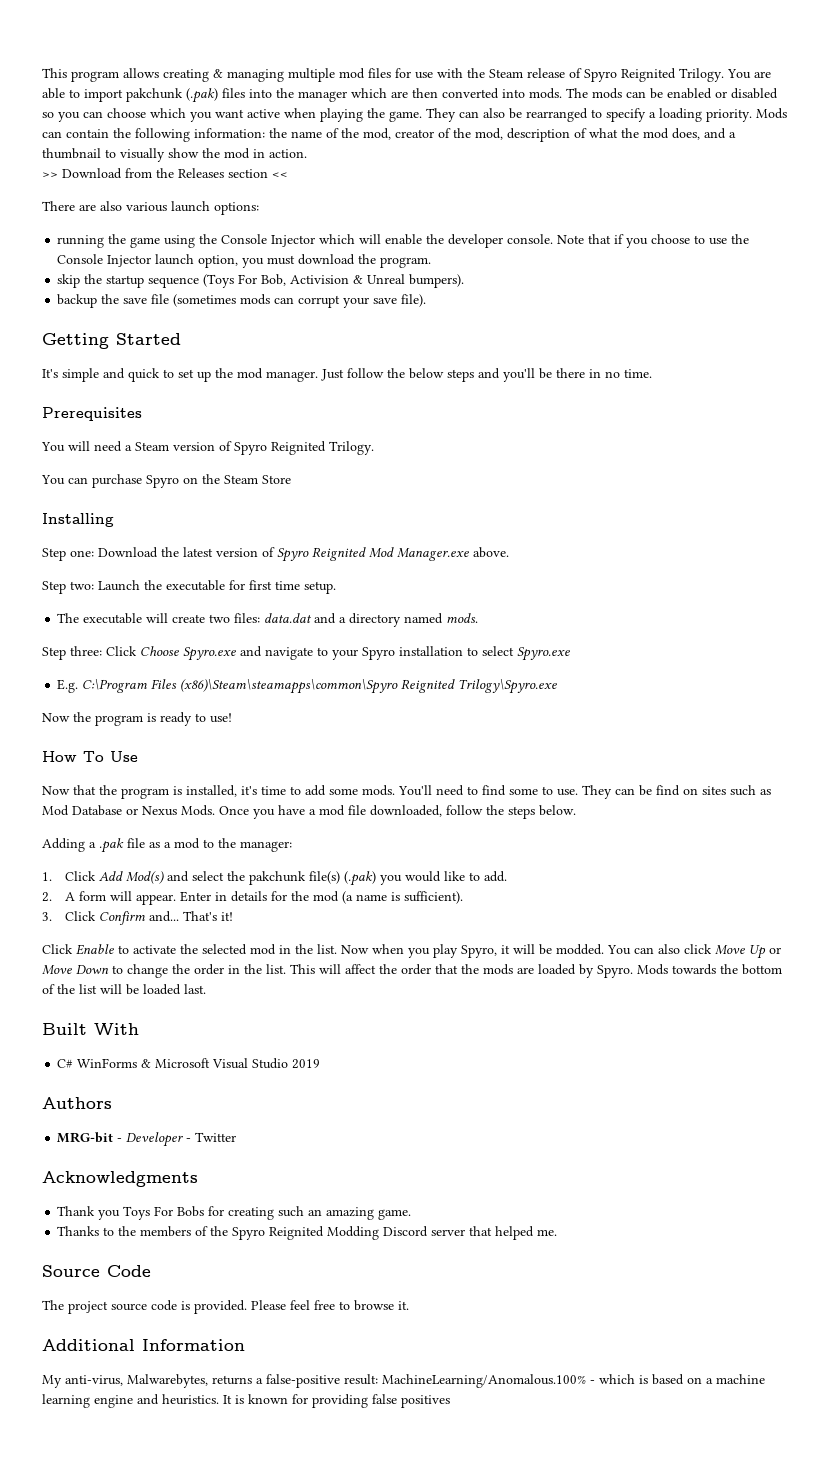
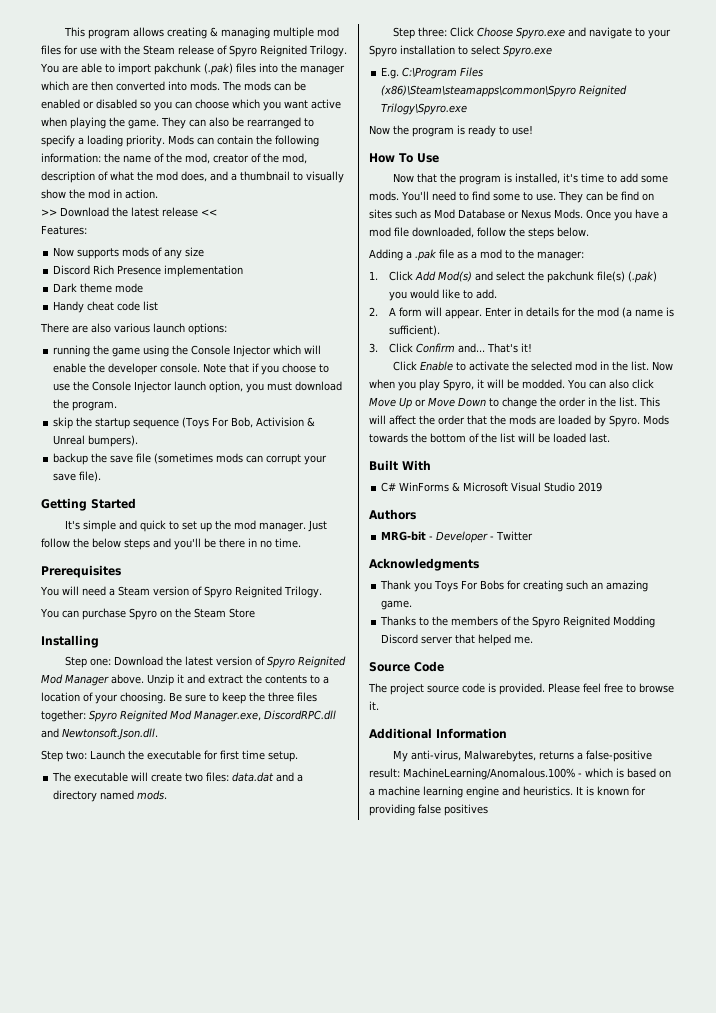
[125,168,288,178] from the Releases section << -> [112,207,217,217] [41,225,87,235] [53,247,205,259] [53,265,244,277] [53,283,144,293] [53,301,159,313] the latest release << // Features: // Now supports mods of any size // Discord Rich Presence implementation // Dark theme mode // Handy cheat code list
[397,548,469,561] Manager.exe -> [65,674,109,686] Manager
(509, 552) none -> [147,674,329,686] [41,692,317,704] [41,710,336,722] [41,728,158,740] Unzip it and extract the contents to a location of your choosing. Be sure to keep the three files together: Spyro Reignited Mod Manager.exe, DiscordRPC.dll and Newtonsoft.Json.dll.

